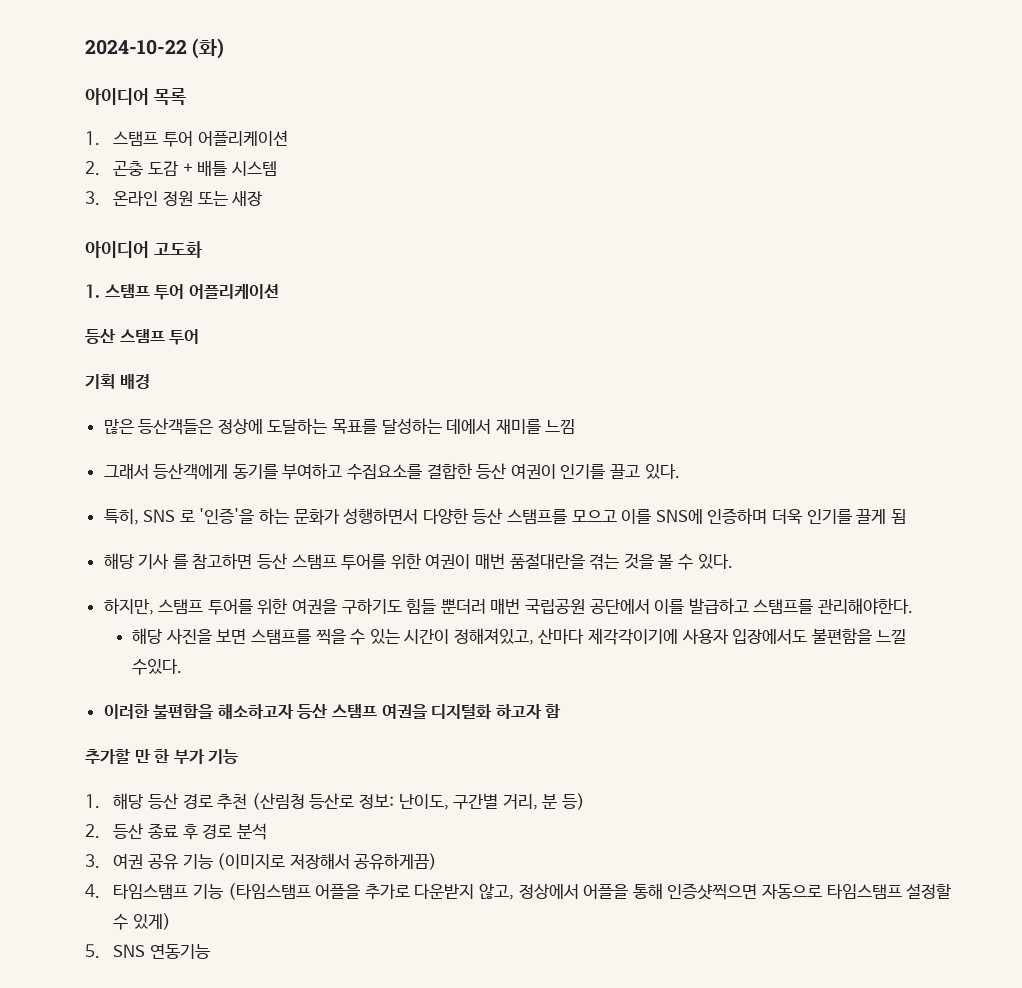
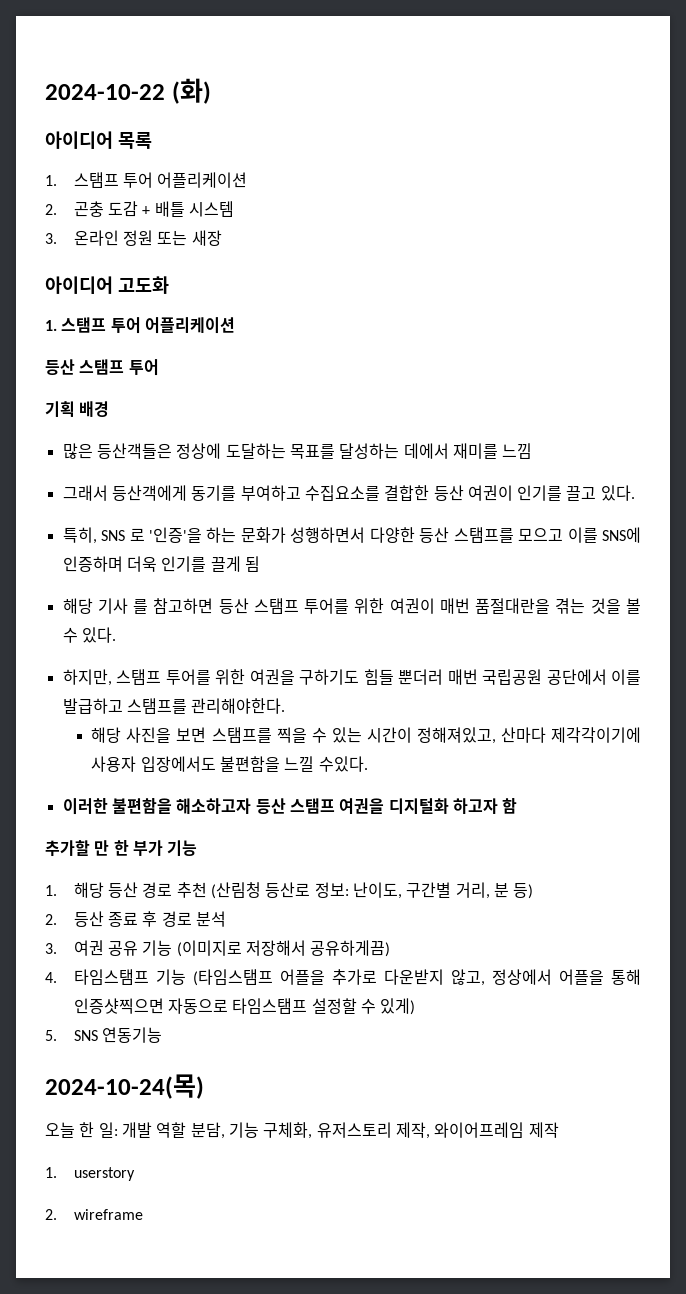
(211, 951) none -> [45,1074,204,1099] [45,1122,559,1139] [45,1167,135,1181] [45,1209,143,1220] // 2024-10-24(목) // 오늘 한 일: 개발 역할 분담, 기능 구체화, 유저스토리 제작, 와이어프레임 제작 // 1. userstory // 2. wireframe

